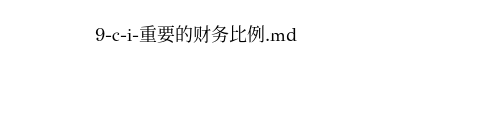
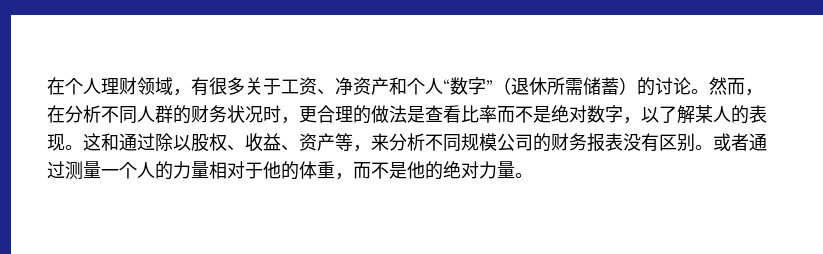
[95,25,297,44] 9-c-i-重要的财务比例.md -> [47,77,763,96] [47,105,767,124] [47,133,767,152] [47,161,533,180] 在个人理财领域，有很多关于工资、净资产和个人“数字”（退休所需储蓄）的讨论。然而，在分析不同人群的财务状况时，更合理的做法是查看比率而不是绝对数字，以了解某人的表现。这和通过除以股权、收益、资产等，来分析不同规模公司的财务报表没有区别。或者通过测量一个人的力量相对于他的体重，而不是他的绝对力量。

